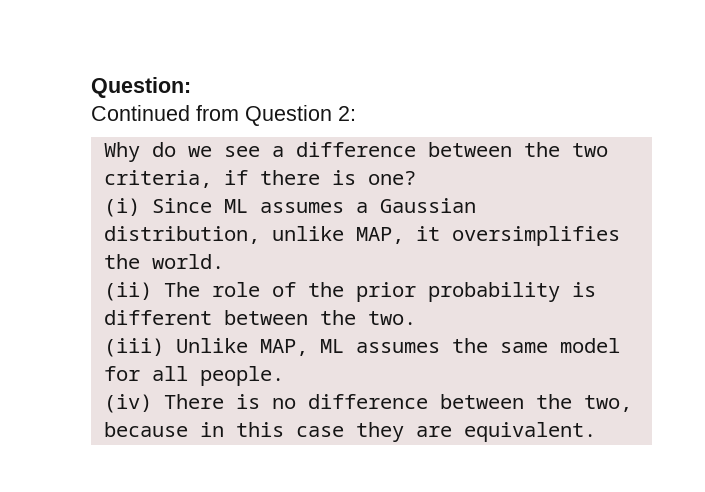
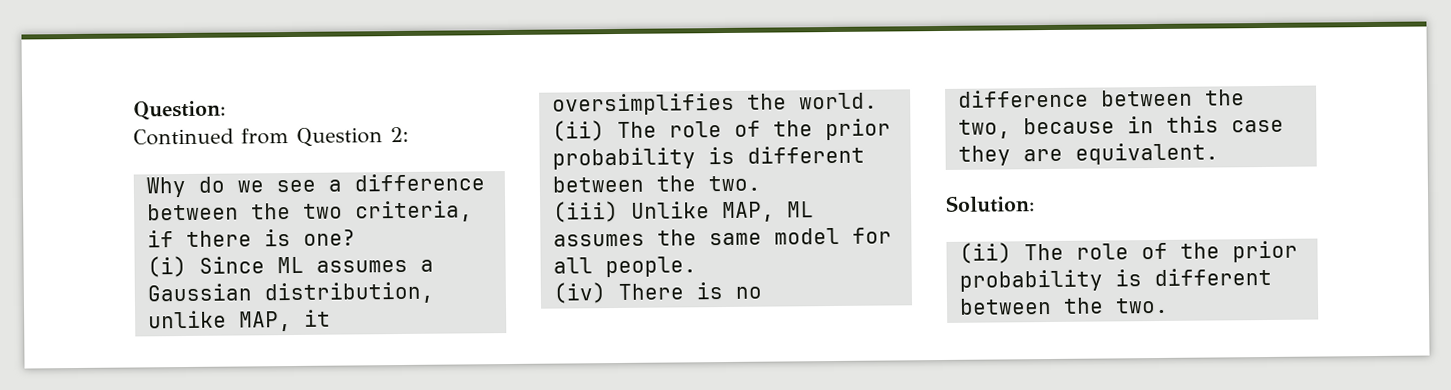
(596, 432) none -> [946,195,1035,213] [958,240,1298,264] [958,267,1272,292] [958,297,1169,315] // Solution: // (ii) The role of the prior probability is different between the two.

